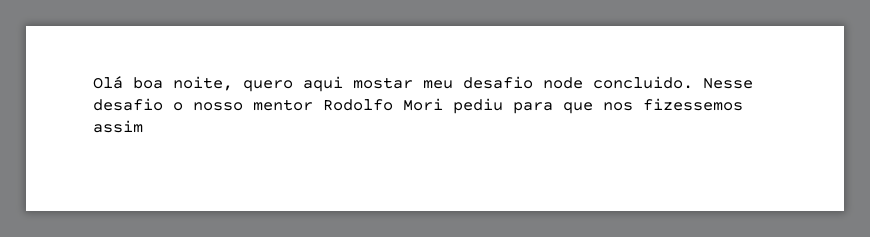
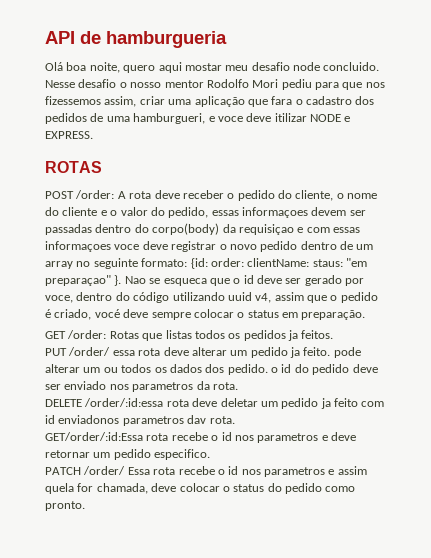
(93, 82) none -> [45,31,227,48] API de hamburgueria //
[93,120,143,133] assim -> [104,96,375,107] [45,113,351,124] [45,131,93,139] [45,161,102,173] [45,190,378,201] [45,207,366,218] [45,223,360,235] [45,241,374,252] [45,258,367,269] [45,275,365,286] [45,292,378,303] [45,309,366,320] [45,330,334,341] [45,347,361,358] [45,364,378,375] [45,381,238,392] [45,398,385,409] [45,415,235,426] [45,432,356,443] [45,449,211,460] [45,466,367,477] [45,483,356,494] [45,501,85,511] assim, criar uma aplicação que fara o cadastro dos pedidos de uma hamburgueri, e voce deve itilizar NODE e EXPRESS. // ROTAS // POST /order: A rota deve receber o pedido do cliente, o nome do cliente e o valor do pedido, essas informaçoes devem ser passadas dentro do corpo(body) da requisiçao e com essas informaçoes voce deve registrar o novo pedido dentro de um array no seguinte formato: {id: order: clientName: staus: "em preparaçao" }. Nao se esqueca que o id deve ser gerado por voce, dentro do código utilizando uuid v4, assim que o pedido é criado, vocé deve sempre colocar o status em preparação. // GET /order: Rotas que listas todos os pedidos ja feitos. // PUT /order/ essa rota deve alterar um pedido ja feito. pode alterar um ou todos os dados dos pedido. o id do pedido deve ser enviado nos parametros da rota. // DELETE /order/:id:essa rota deve deletar um pedido ja feito com id enviadonos parametros dav rota. // GET/order/:id:Essa rota recebe o id nos parametros e deve retornar um pedido especifico. // PATCH /order/ Essa rota recebe o id nos parametros e assim quela for chamada, deve colocar o status do pedido como pronto.

